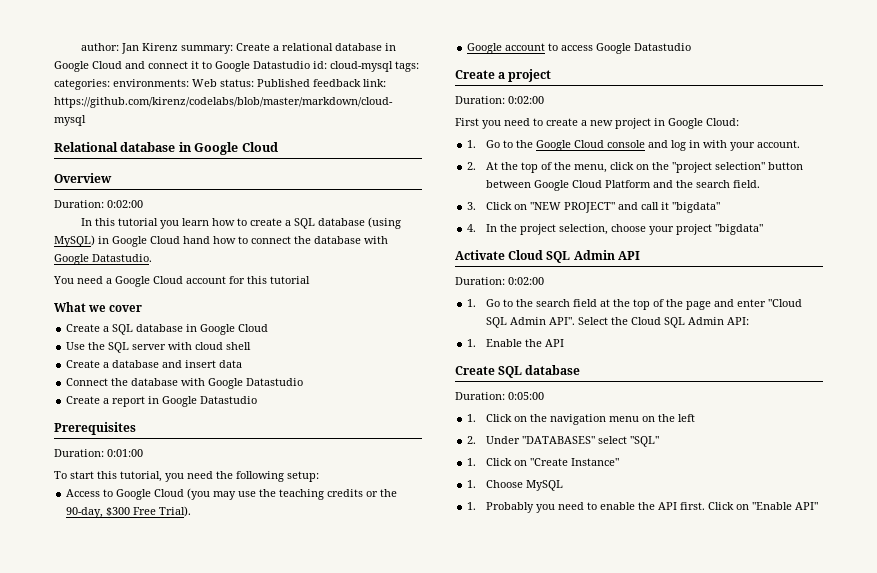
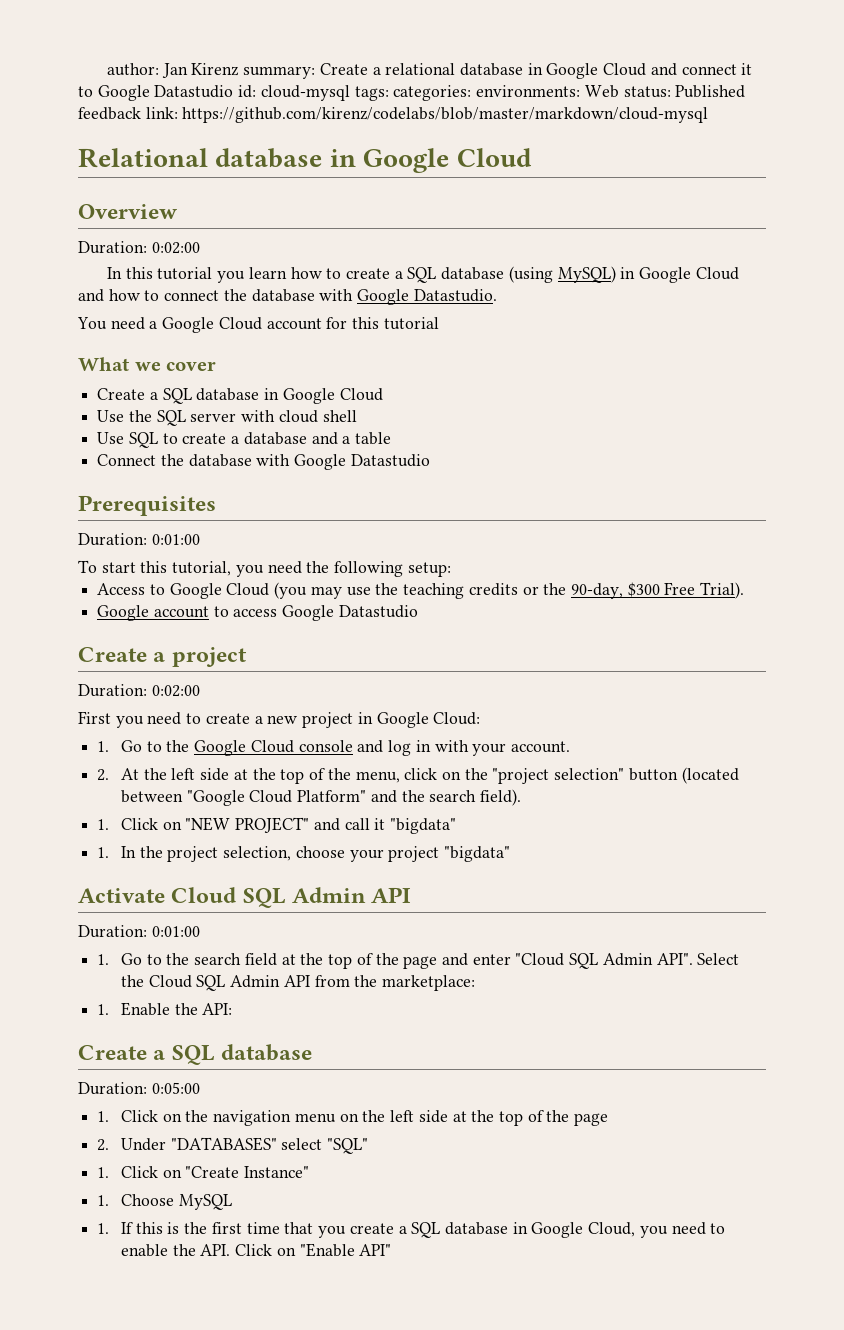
[183,236,210,244] hand -> [78,289,104,302] and
[66,360,101,368] Create -> [97,432,227,448] Use SQL to create
[185,360,243,368] insert data -> [342,432,392,445] a table
[66,396,258,407] // Create a report in Google Datastudio -> (430, 460) none
(518, 166) none -> [171,768,276,781] left side at the
[485,180,651,191] between Google Cloud Platform -> [681,767,739,784] [121,790,367,806] (located between "Google Cloud Platform"
[732,180,760,188] [467,202,477,210] field. // 3. -> [480,789,522,806] [97,819,110,830] field). // 1.
[467,224,477,232] 4. -> [97,847,110,858] 1.
[508,277,544,285] 0:02:00 -> [151,926,200,937] 0:01:00
[726,317,749,325] API: -> [283,975,476,991] API from the marketplace:
[544,339,564,347] [455,366,495,375] API // Create -> [202,1003,233,1015] [78,1045,166,1060] API: // Create a
(695, 418) none -> [418,1110,609,1126] side at the top of the page
[485,502,534,513] Probably -> [121,1222,636,1238] If this is the first time that you create a SQL database in Google Cloud,
[657,502,705,510] API first. -> [200,1244,231,1256] API.

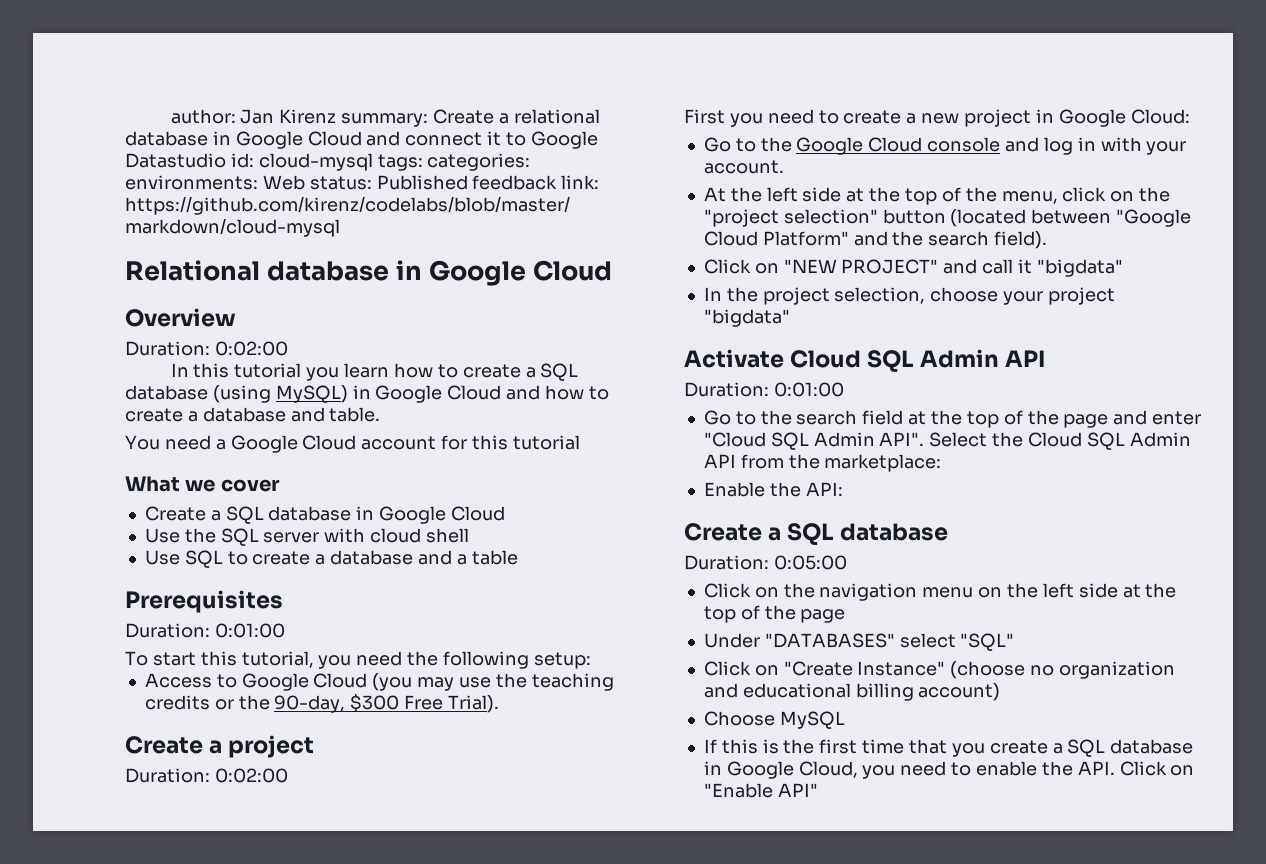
[164,289,497,305] connect the database with Google Datastudio. -> [125,407,381,422] create a database and table.
[97,454,430,470] // Connect the database with Google Datastudio -> (518, 557) none
[97,605,418,621] // Google account to access Google Datastudio -> (499, 704) none
[97,741,110,752] 1. -> (1190, 116) none
[97,769,110,781] 2. -> (784, 167) none
[97,819,110,830] 1. -> (1048, 240) none
[97,847,110,858] 1. -> (1123, 268) none
[97,954,110,965] 1. -> (844, 389) none
[97,1004,110,1015] 1. -> (942, 463) none
[97,1111,110,1122] 1. -> (847, 562) none
[97,1139,110,1151] 2. -> (846, 616) none
[97,1167,110,1178] 1. -> (1015, 642) none
[97,1195,110,1206] // 1. -> [950,661,1175,679] [703,683,1001,701] (choose no organization and educational billing account) //
[97,1223,110,1234] 1. -> (845, 720) none

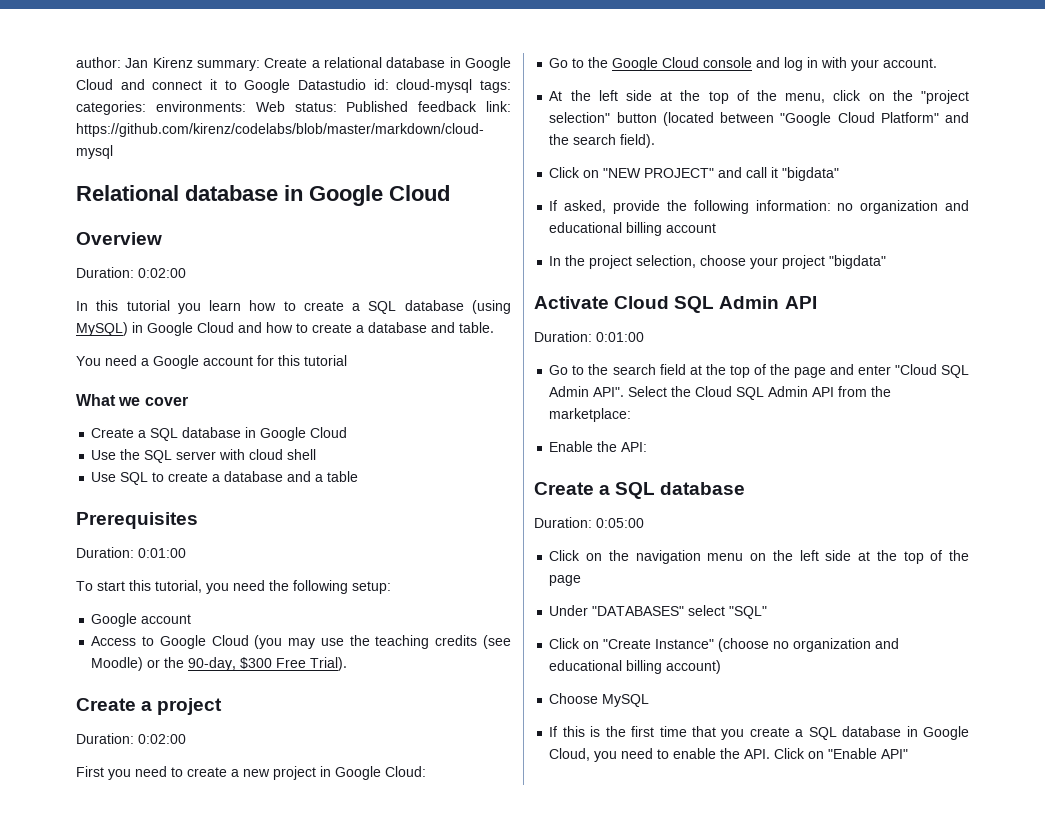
[302,435,357,450] Cloud -> (199, 362) none
(591, 660) none -> [91,613,192,627] // Google account
(210, 702) none -> [482,635,511,649] [91,657,144,671] (see Moodle)
(1123, 268) none -> [549,200,969,214] [549,222,717,236] // If asked, provide the following information: no organization and educational billing account

